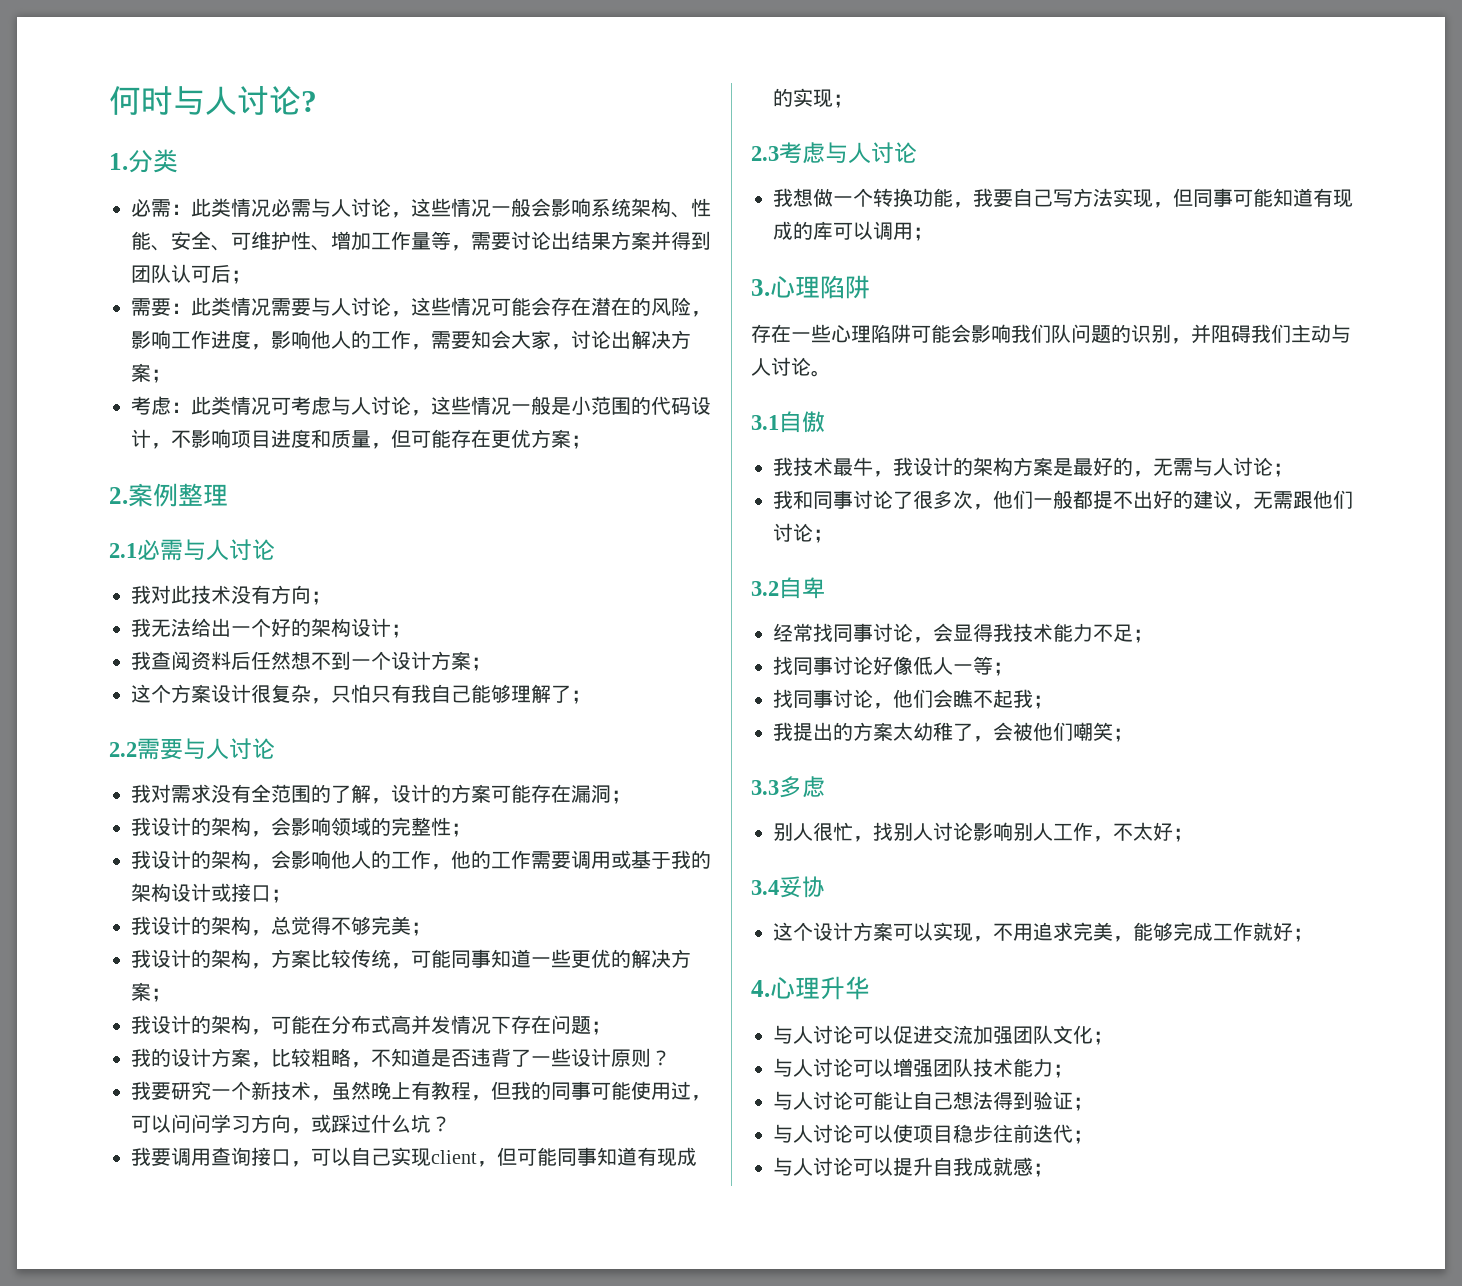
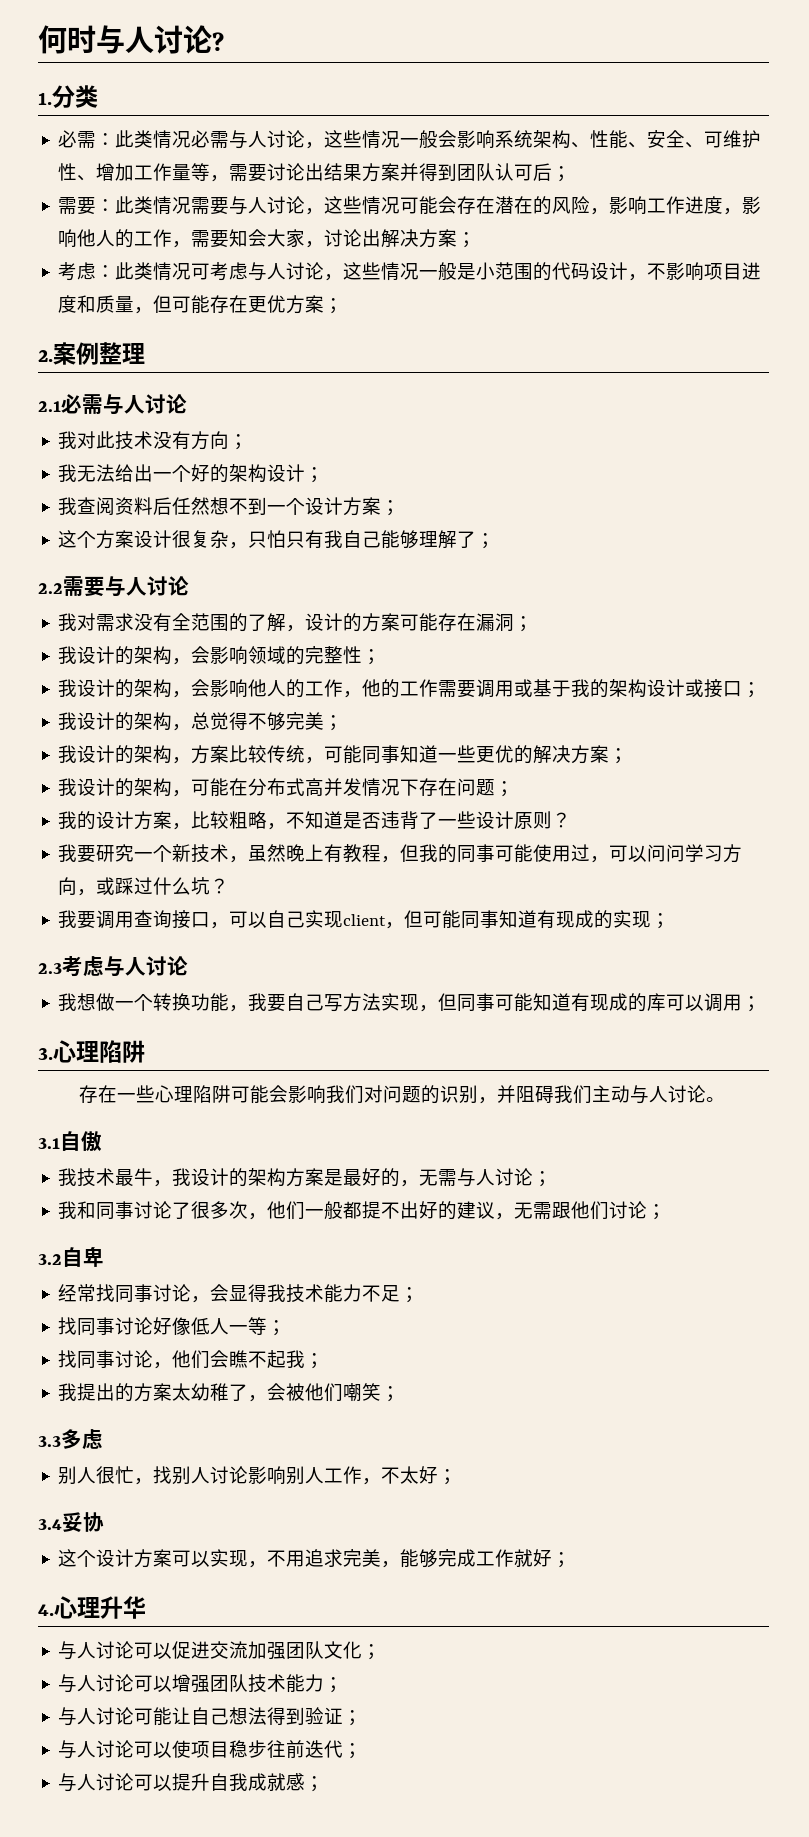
[1051,324,1071,343] 队 -> [363,1085,383,1103] 对

